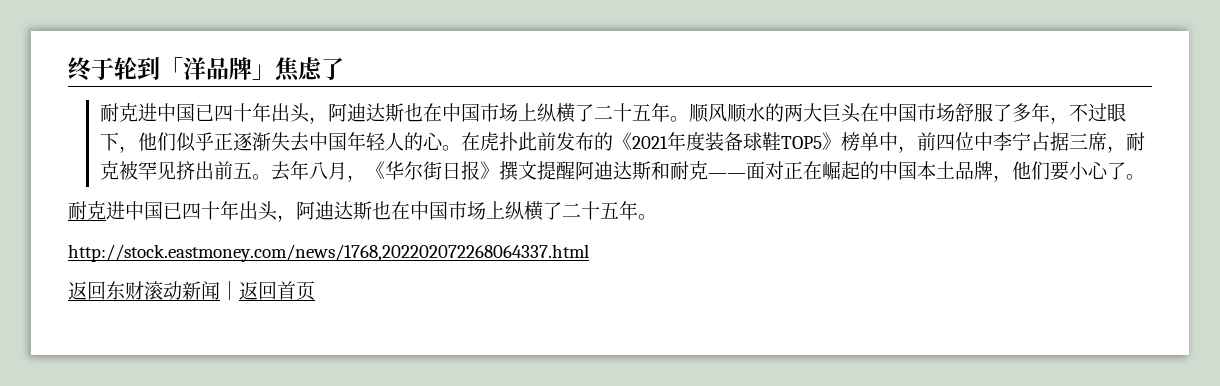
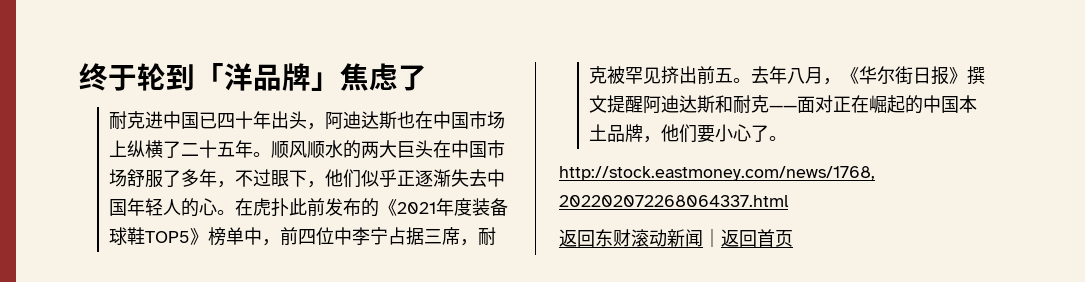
[68,201,657,222] // 耐克进中国已四十年出头，阿迪达斯也在中国市场上纵横了二十五年。 -> (788, 138) none

